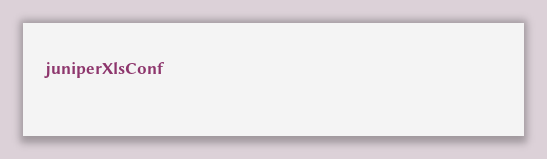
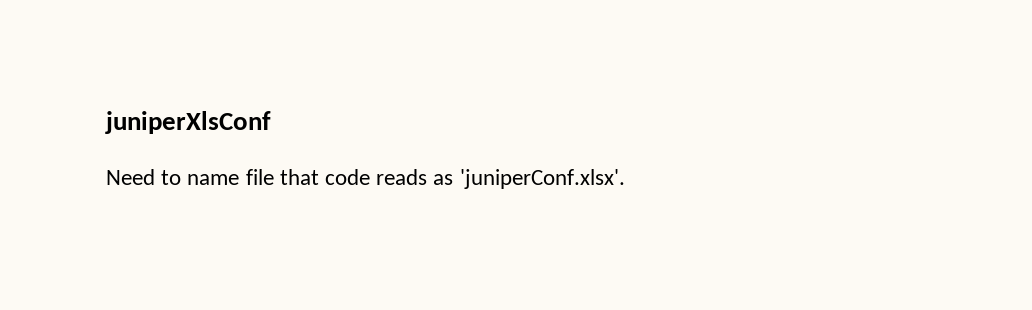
(165, 70) none -> [106,169,625,189] // Need to name file that code reads as 'juniperConf.xlsx'.

